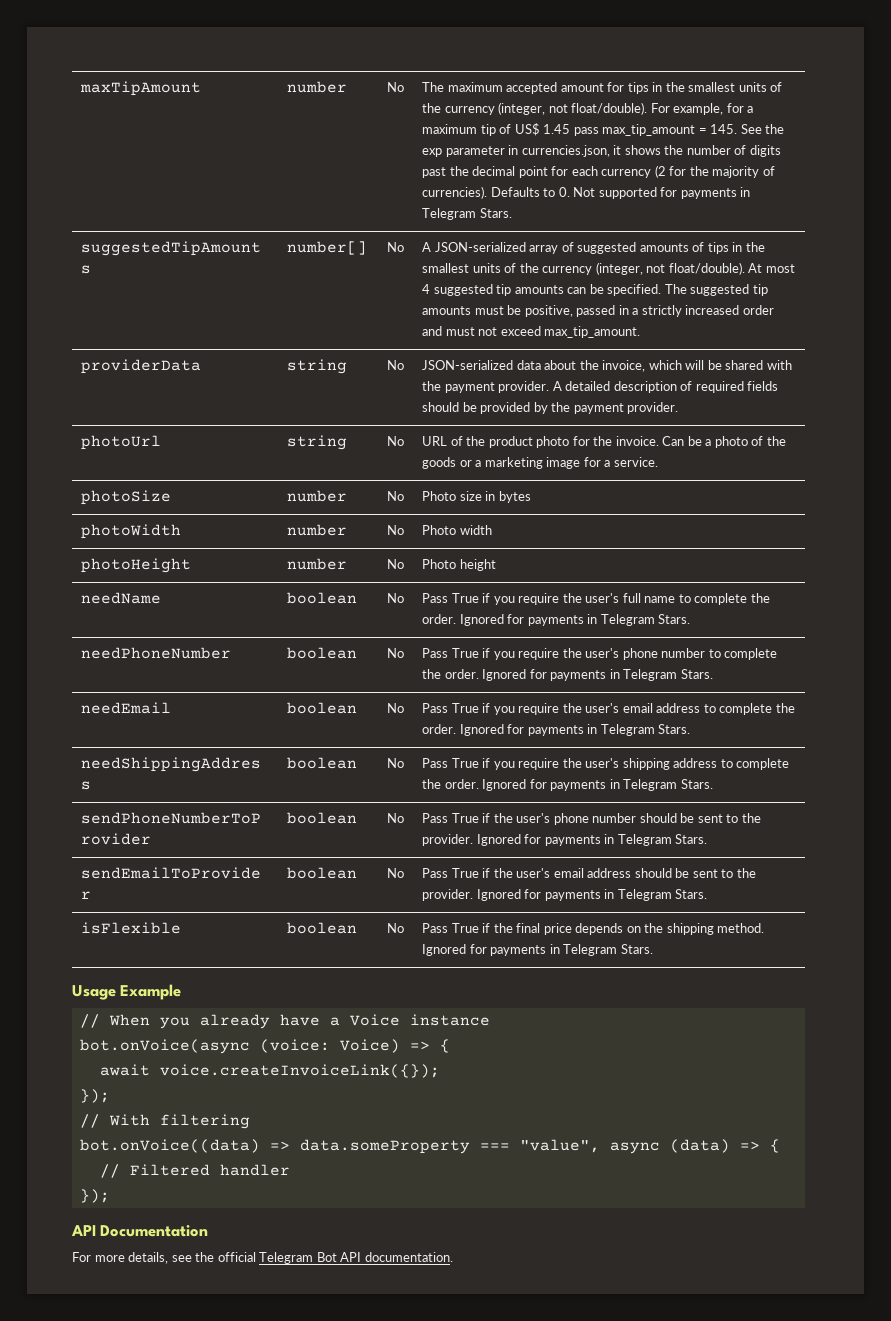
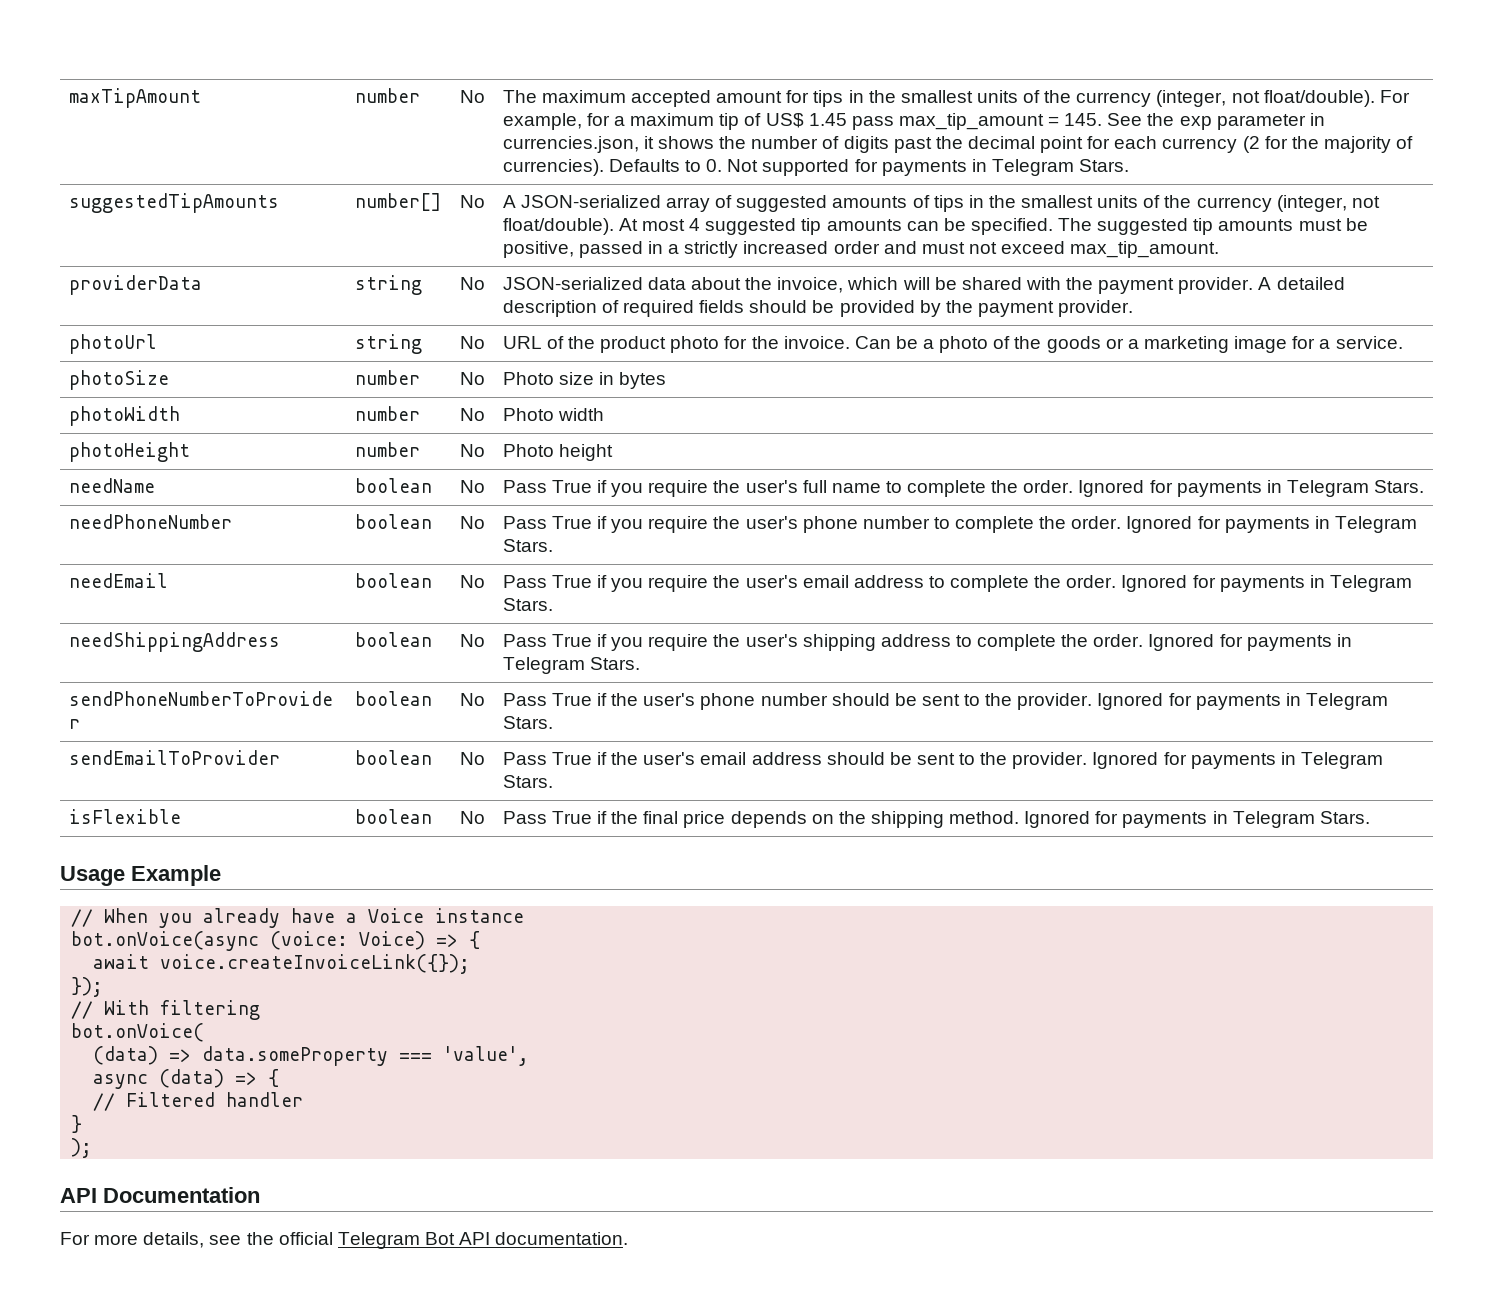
[79,1139,260,1153] bot.onVoice((data) -> [71,1023,205,1042] [93,1046,159,1065] bot.onVoice( // (data)
[519,1139,600,1153] "value", -> [443,1046,530,1066] 'value', //
[79,1189,110,1203] }); -> [71,1115,83,1133] [71,1138,93,1158] } // );

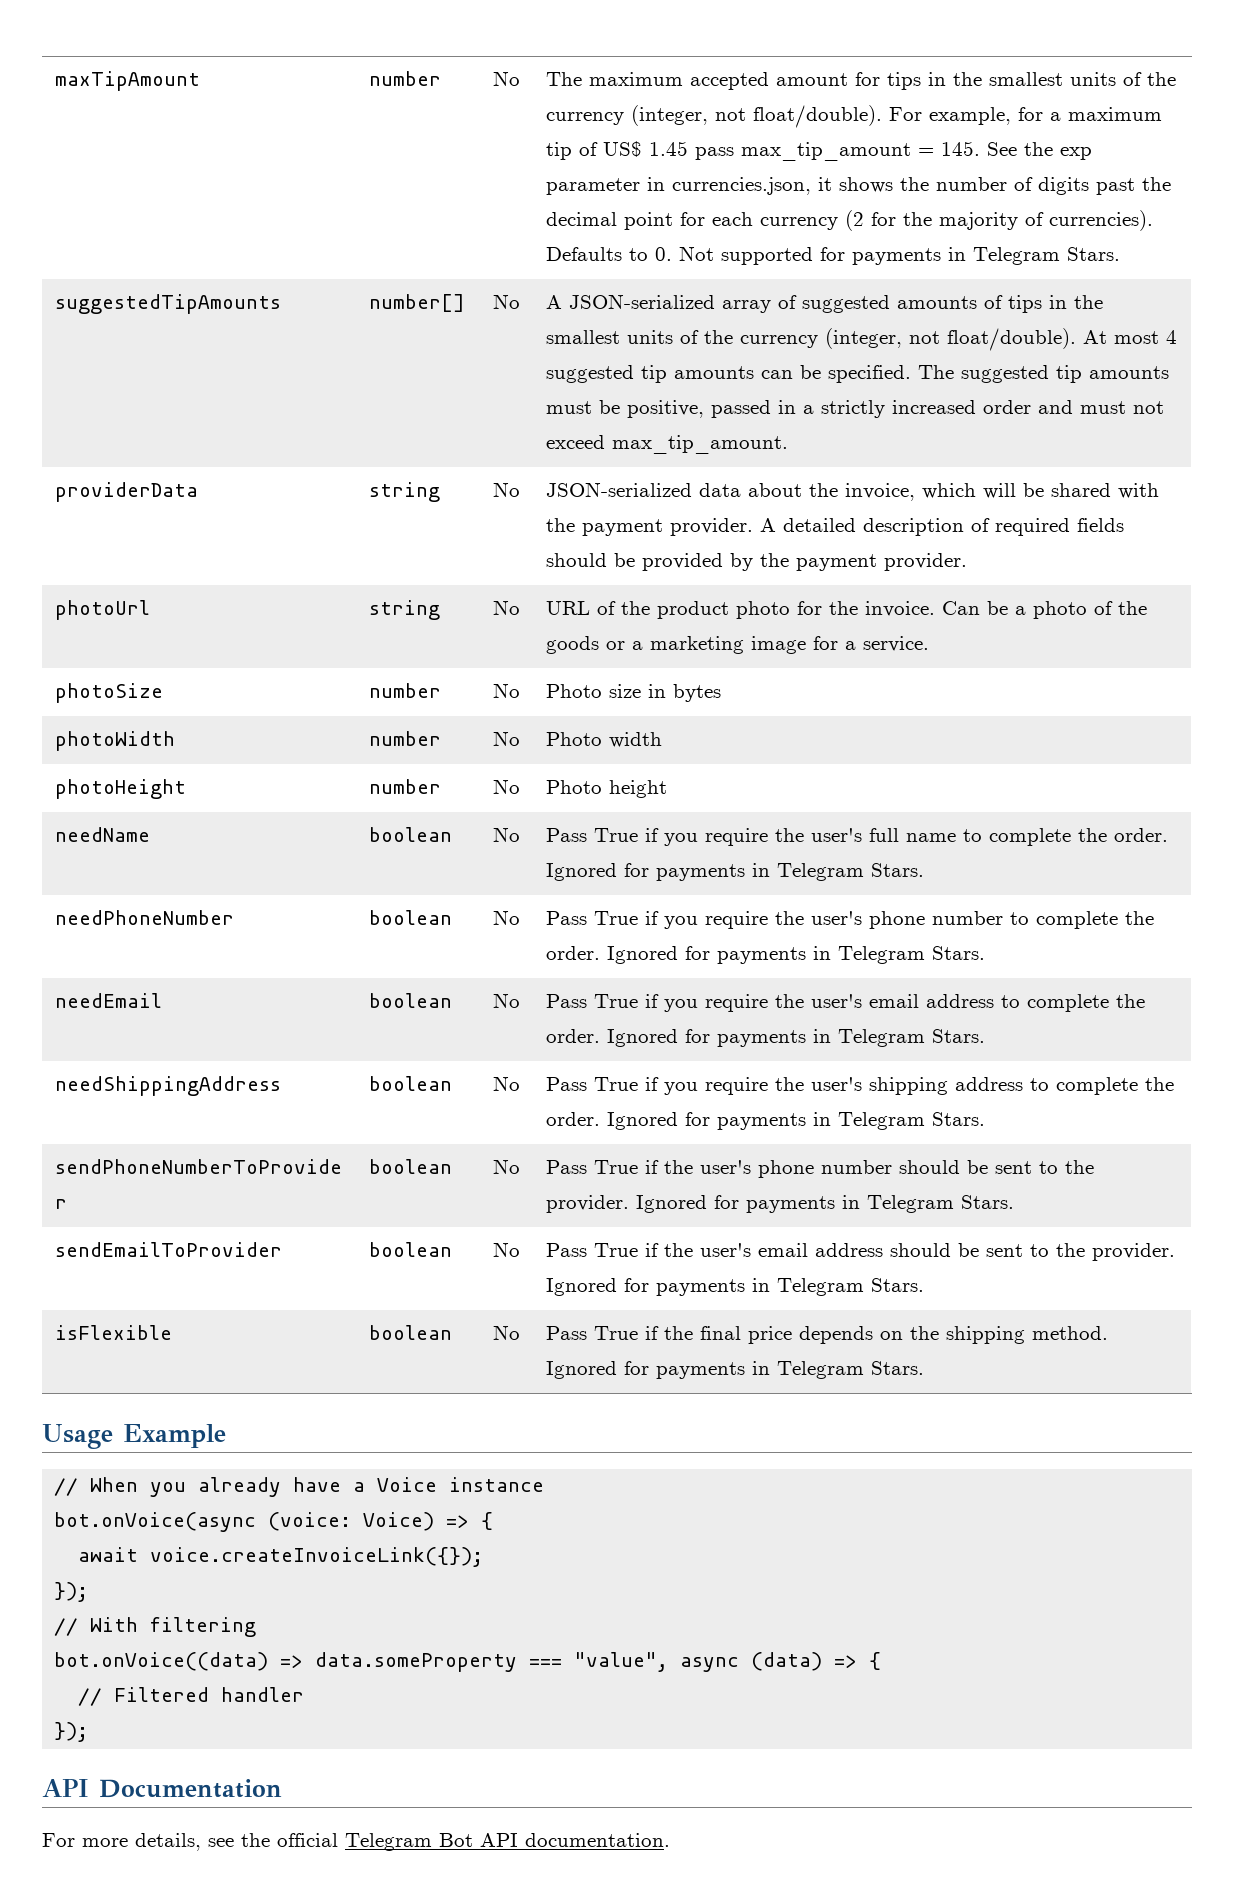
[71,1023,205,1042] [93,1046,159,1065] bot.onVoice( // (data) -> [54,1652,269,1671] bot.onVoice((data)
[443,1046,530,1066] 'value', // -> [574,1652,669,1672] "value",
[71,1115,83,1133] [71,1138,93,1158] } // ); -> [54,1722,89,1742] });

